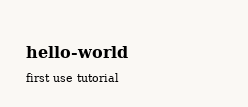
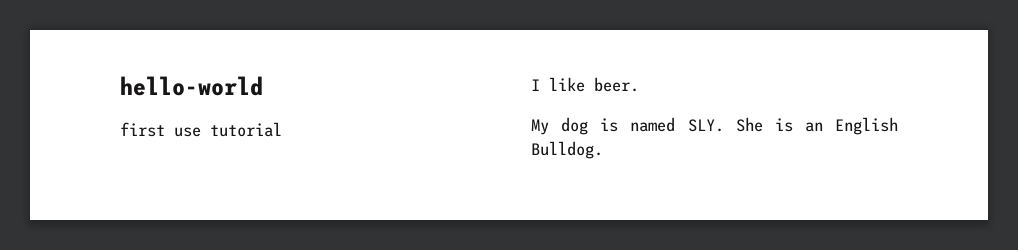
(119, 77) none -> [531,77,639,92] [531,117,898,135] [531,141,603,159] // I like beer. // My dog is named SLY. She is an English Bulldog.

